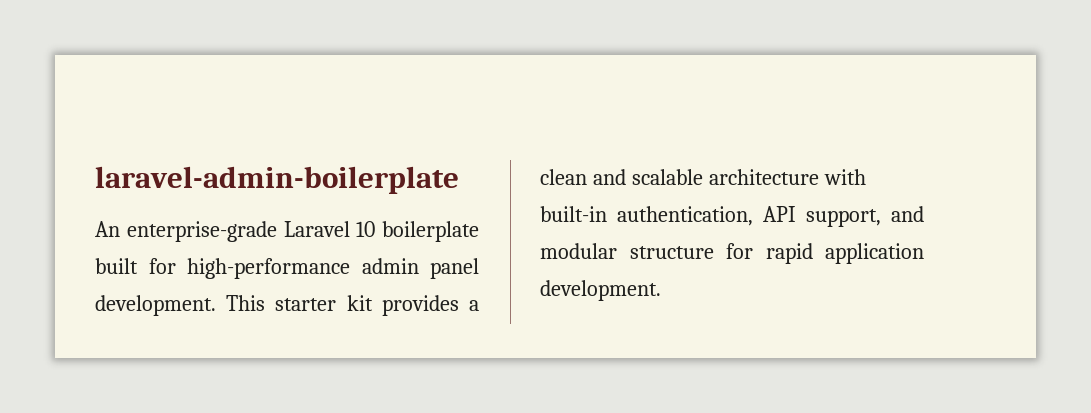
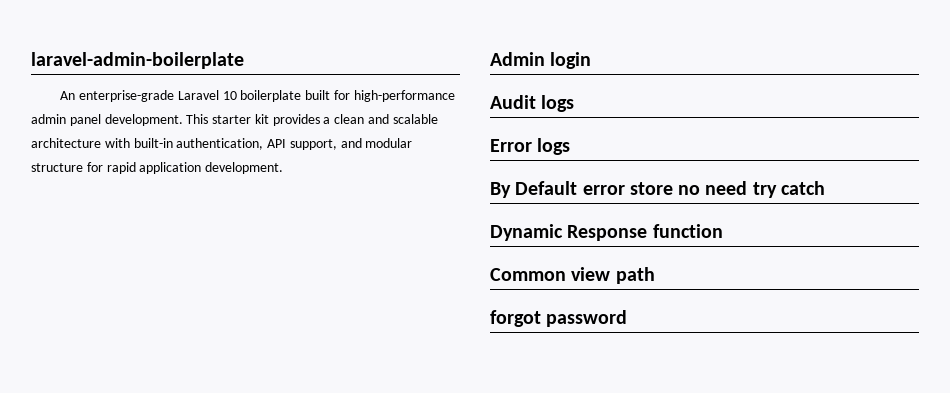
(661, 290) none -> [490,52,592,69] [490,95,575,112] [490,138,571,155] [490,181,825,198] [490,224,723,241] [490,267,655,284] [490,310,628,327] // Admin login // Audit logs // Error logs // By Default error store no need try catch // Dynamic Response function // Common view path // forgot password

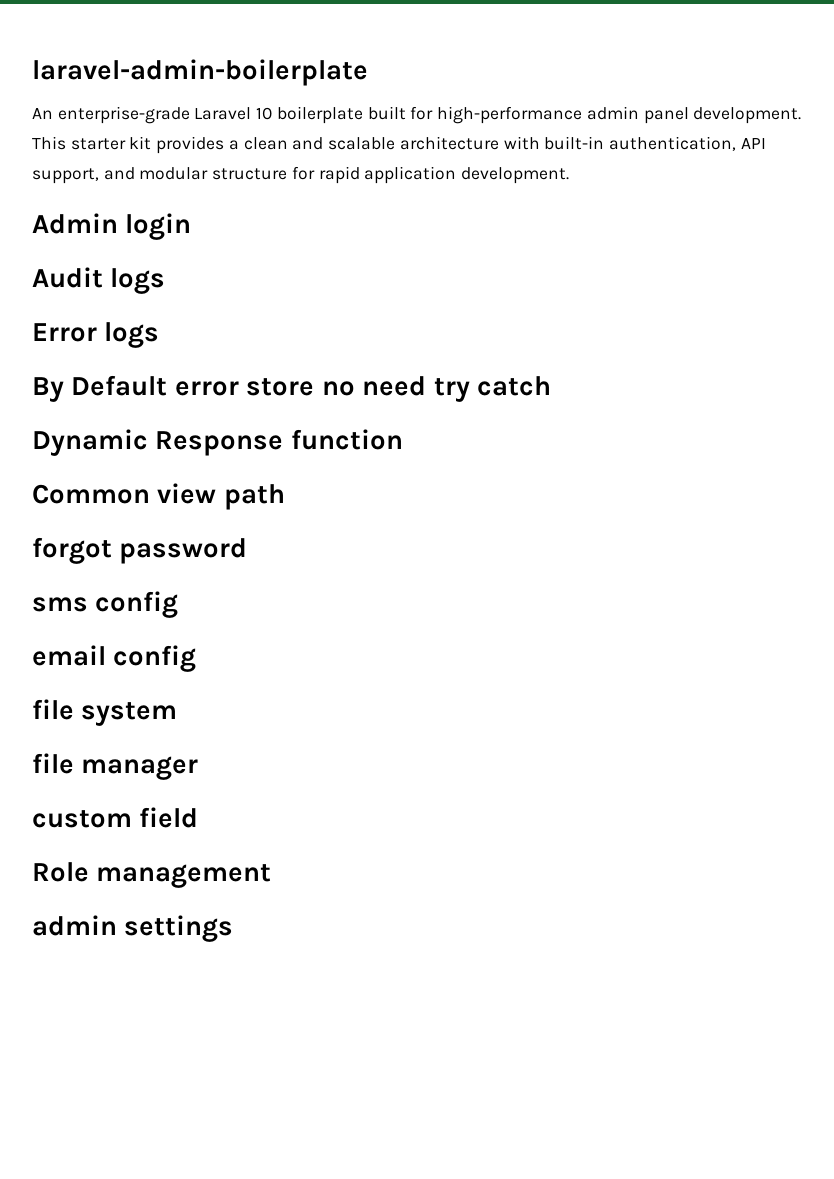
(628, 318) none -> [32,591,179,618] [32,645,197,672] [32,699,178,726] [32,753,199,780] [32,807,199,828] [32,862,272,888] [32,915,234,942] // sms config // email config // file system // file manager // custom field // Role management // admin settings

